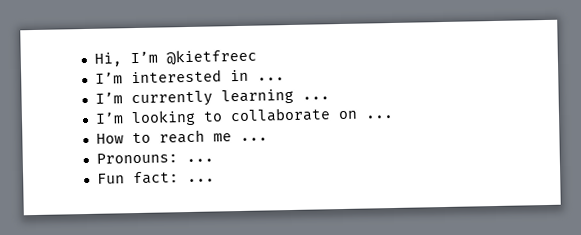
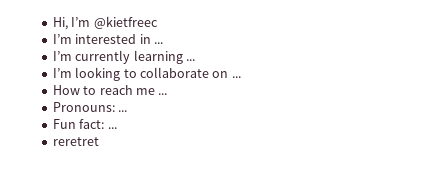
(215, 180) none -> [52,137,99,146] // reretret

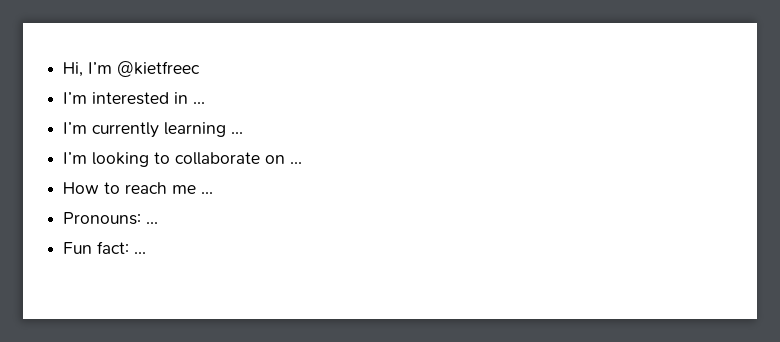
[52,137,99,146] // reretret -> (147, 253) none

